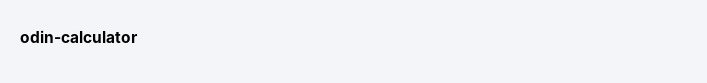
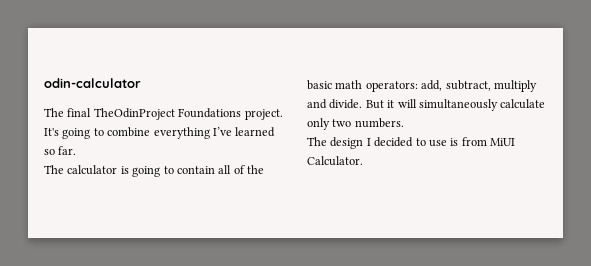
(138, 36) none -> [44,108,283,120] [44,127,276,139] [44,146,77,155] [44,165,264,177] [307,80,537,92] [307,99,546,111] [307,118,404,130] [307,137,515,149] [307,156,363,166] // The final TheOdinProject Foundations project. It's going to combine everything I’ve learned so far. // The calculator is going to contain all of the basic math operators: add, subtract, multiply and divide. But it will simultaneously calculate only two numbers. // The design I decided to use is from MiUI Calculator.

